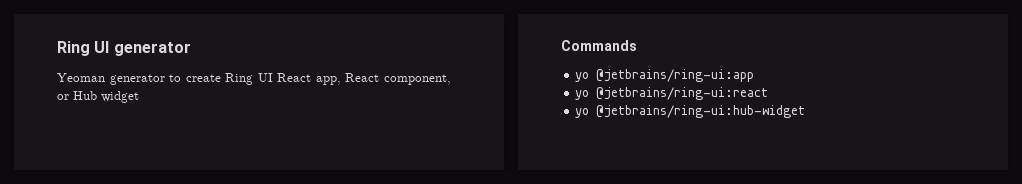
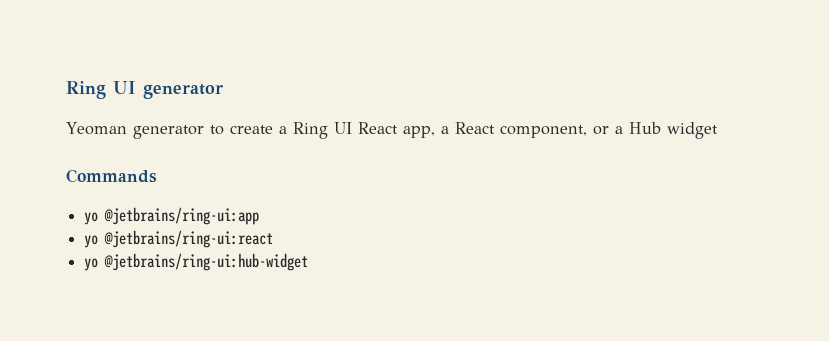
(221, 78) none -> [278,126,287,134] a
(341, 80) none -> [440,126,449,134] a
(69, 97) none -> [614,126,623,134] a

